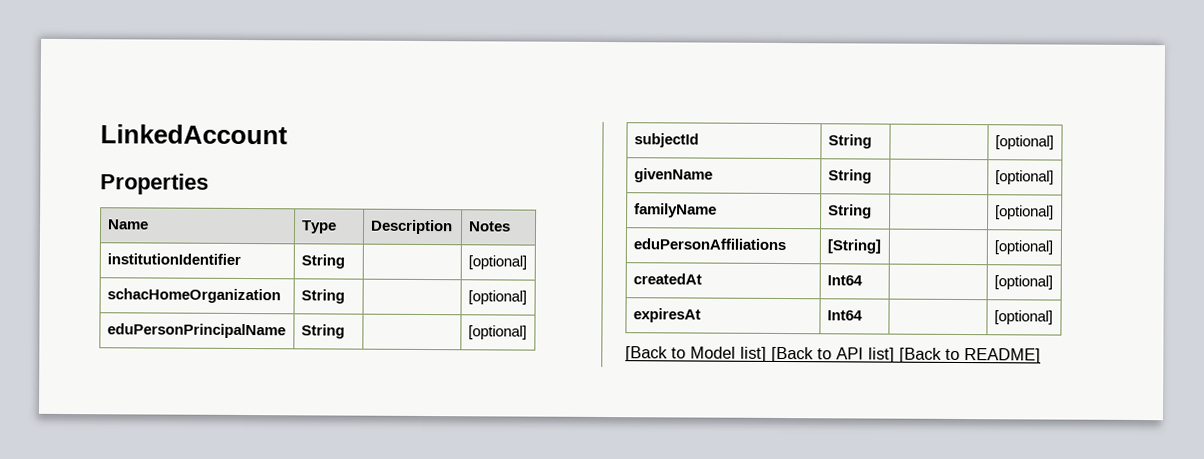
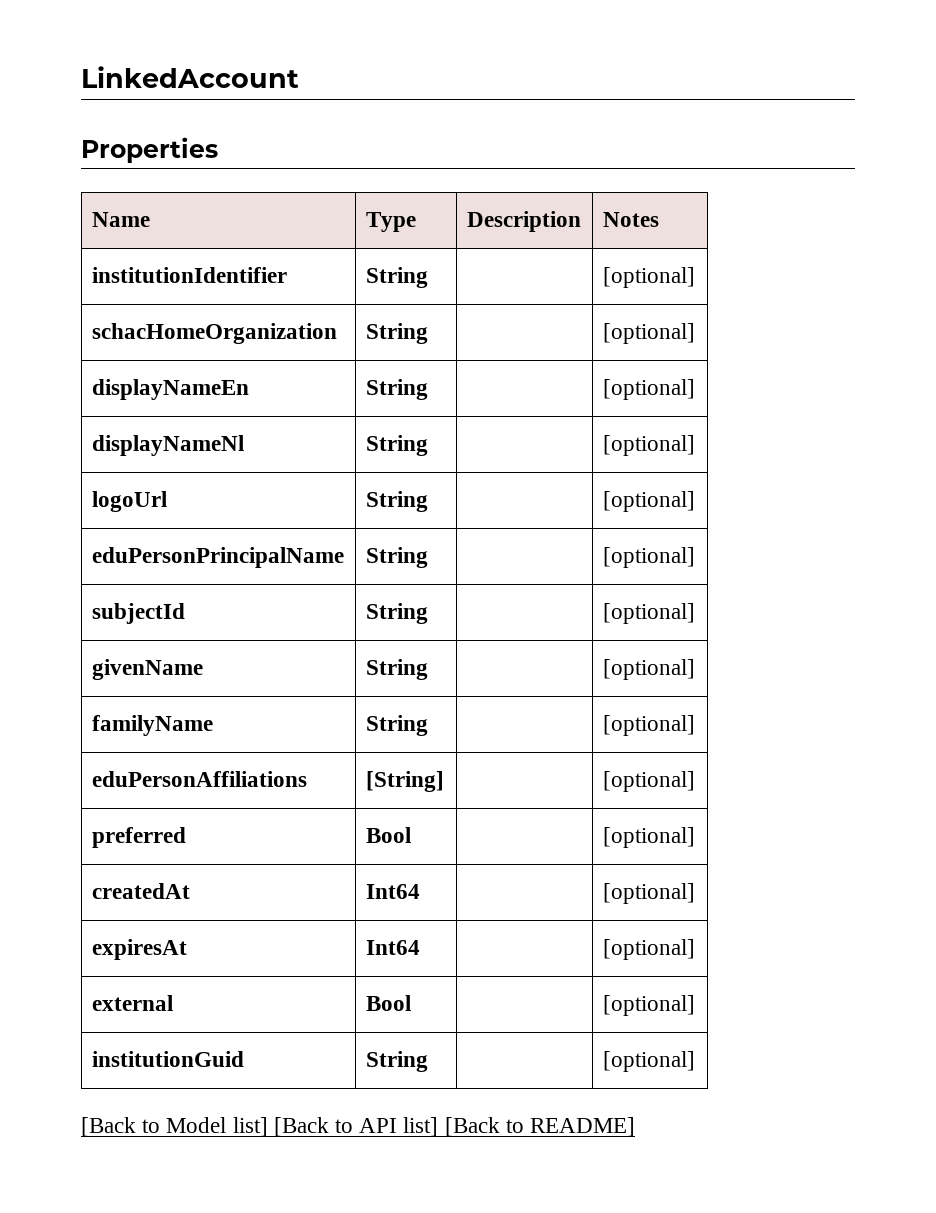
(527, 297) none -> [91,379,249,400] [365,379,428,400] [602,379,695,400] [91,435,244,456] [365,435,428,456] [602,435,695,456] [91,491,167,512] [365,491,428,512] [602,491,695,512] // displayNameEn | String | | [optional] // displayNameNl | String | | [optional] // logoUrl | String | | [optional]
(1053, 247) none -> [91,827,186,848] [365,827,411,843] [602,827,695,848] // preferred | Bool | | [optional]
(1053, 317) none -> [91,995,173,1011] [365,995,411,1011] [602,995,695,1016] [91,1051,244,1067] [365,1051,428,1072] [602,1051,695,1072] // external | Bool | | [optional] // institutionGuid | String | | [optional]

